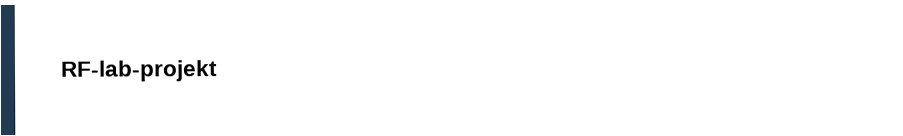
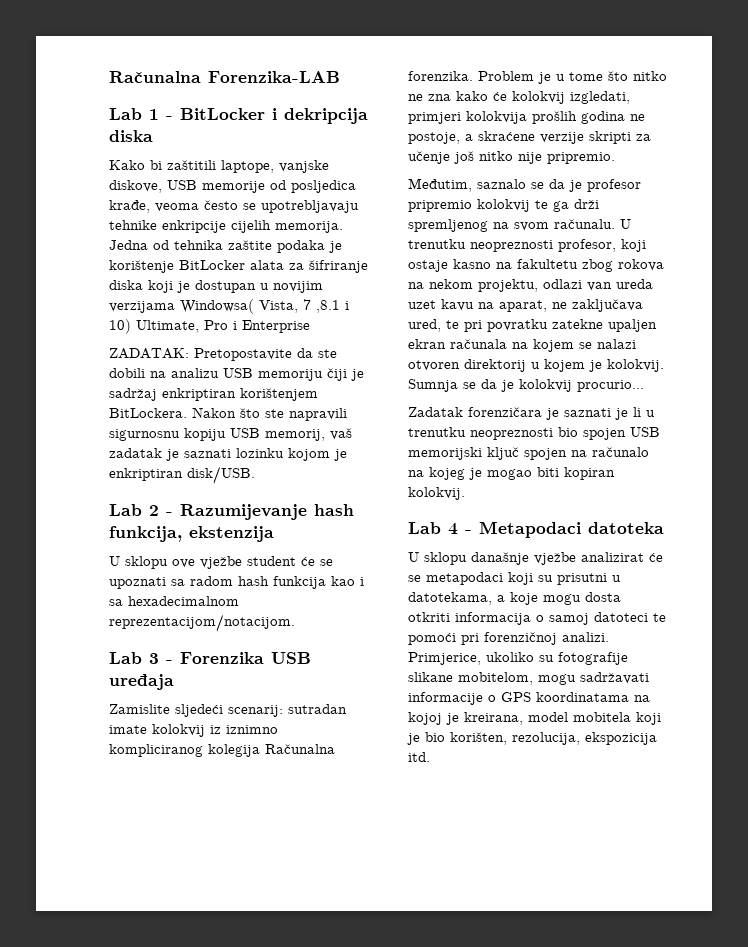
[60,60,218,82] RF-lab-projekt -> [109,71,340,83] [109,108,368,124] [109,130,153,142] [109,160,329,173] [109,180,356,193] [109,200,359,213] [109,220,343,233] [109,240,342,253] [109,260,368,273] [109,280,323,293] [109,299,349,314] [109,319,310,334] [109,348,337,361] [109,368,364,381] [109,388,318,401] [109,407,347,421] [109,428,352,441] [109,448,347,461] [109,466,255,484] [109,504,354,520] [109,526,274,542] [109,556,333,569] [109,576,364,589] [109,596,239,606] [109,614,295,632] [109,652,311,664] [109,674,174,690] [109,704,347,717] [109,724,278,737] [109,744,335,757] [408,71,667,84] [408,91,630,104] [408,111,645,124] [408,131,651,144] [408,151,615,164] [408,178,641,192] [408,199,599,212] [408,219,631,232] [408,239,646,252] [408,259,664,272] [408,279,653,292] [408,299,643,312] [408,319,657,332] [408,339,636,352] [408,359,664,372] [408,379,644,392] [408,407,655,420] [408,427,660,440] [408,447,649,460] [408,467,615,480] [408,487,465,500] [408,521,664,538] [408,552,663,565] [408,572,621,585] [408,592,621,605] [408,612,666,625] [408,632,609,645] [408,652,628,665] [408,672,649,685] [408,692,650,705] [408,712,661,725] [407,732,657,745] [408,752,430,762] Računalna Forenzika-LAB // Lab 1 - BitLocker i dekripcija diska // Kako bi zaštitili laptope, vanjske diskove, USB memorije od posljedica krađe, veoma često se upotrebljavaju tehnike enkripcije cijelih memorija. Jedna od tehnika zaštite podaka je korištenje BitLocker alata za šifriranje diska koji je dostupan u novijim verzijama Windowsa( Vista, 7 ,8.1 i 10) Ultimate, Pro i Enterprise // ZADATAK: Pretopostavite da ste dobili na analizu USB memoriju čiji je sadržaj enkriptiran korištenjem BitLockera. Nakon što ste napravili sigurnosnu kopiju USB memorij, vaš zadatak je saznati lozinku kojom je enkriptiran disk/USB. // Lab 2 - Razumijevanje hash funkcija, ekstenzija // U sklopu ove vježbe student će se upoznati sa radom hash funkcija kao i sa hexadecimalnom reprezentacijom/notacijom. // Lab 3 - Forenzika USB uređaja // Zamislite sljedeći scenarij: sutradan imate kolokvij iz iznimno kompliciranog kolegija Računalna forenzika. Problem je u tome što nitko ne zna kako će kolokvij izgledati, primjeri kolokvija prošlih godina ne postoje, a skraćene verzije skripti za učenje još nitko nije pripremio. // Međutim, saznalo se da je profesor pripremio kolokvij te ga drži spremljenog na svom računalu. U trenutku neopreznosti profesor, koji ostaje kasno na fakultetu zbog rokova na nekom projektu, odlazi van ureda uzet kavu na aparat, ne zaključava ured, te pri povratku zatekne upaljen ekran računala na kojem se nalazi otvoren direktorij u kojem je kolokvij. Sumnja se da je kolokvij procurio... // Zadatak forenzičara je saznati je li u trenutku neopreznosti bio spojen USB memorijski ključ spojen na računalo na kojeg je mogao biti kopiran kolokvij. // Lab 4 - Metapodaci datoteka // U sklopu današnje vježbe analizirat će se metapodaci koji su prisutni u datotekama, a koje mogu dosta otkriti informacija o samoj datoteci te pomoći pri forenzičnoj analizi. Primjerice, ukoliko su fotografije slikane mobitelom, mogu sadržavati informacije o GPS koordinatama na kojoj je kreirana, model mobitela koji je bio korišten, rezolucija, ekspozicija itd.

